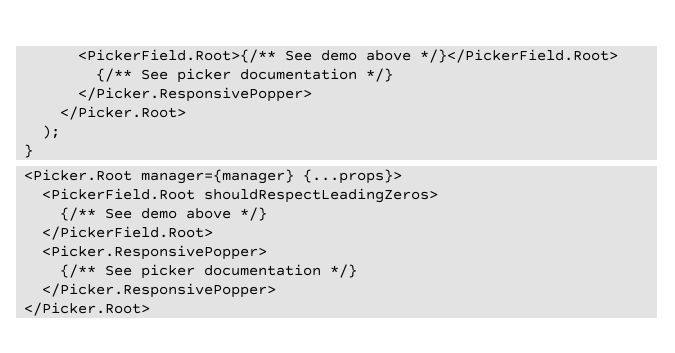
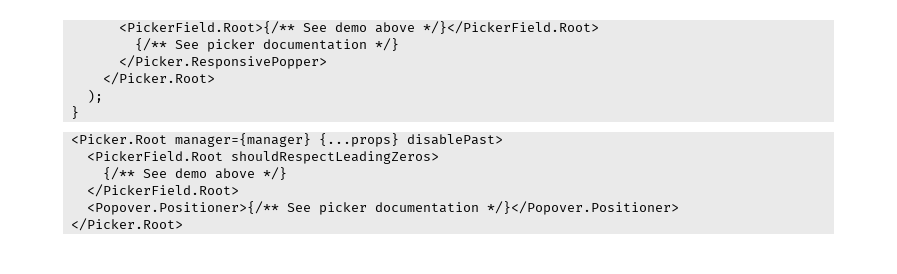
[302,169,402,184] {...props}> -> [319,133,504,147] {...props} disablePast>
[41,245,267,260] [59,264,357,279] [41,283,276,298] <Picker.ResponsivePopper> // {/** See picker documentation */} // </Picker.ResponsivePopper> -> [87,201,680,215] <Popover.Positioner>{/** See picker documentation */}</Popover.Positioner>

